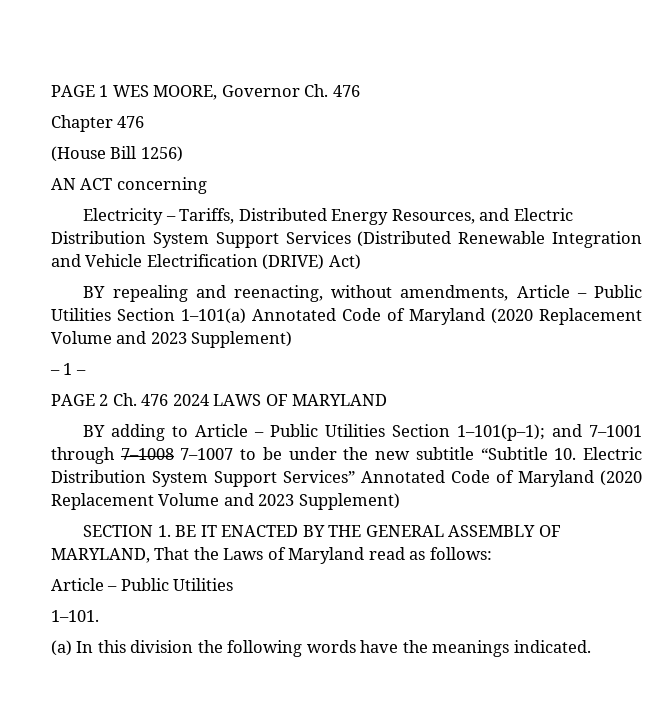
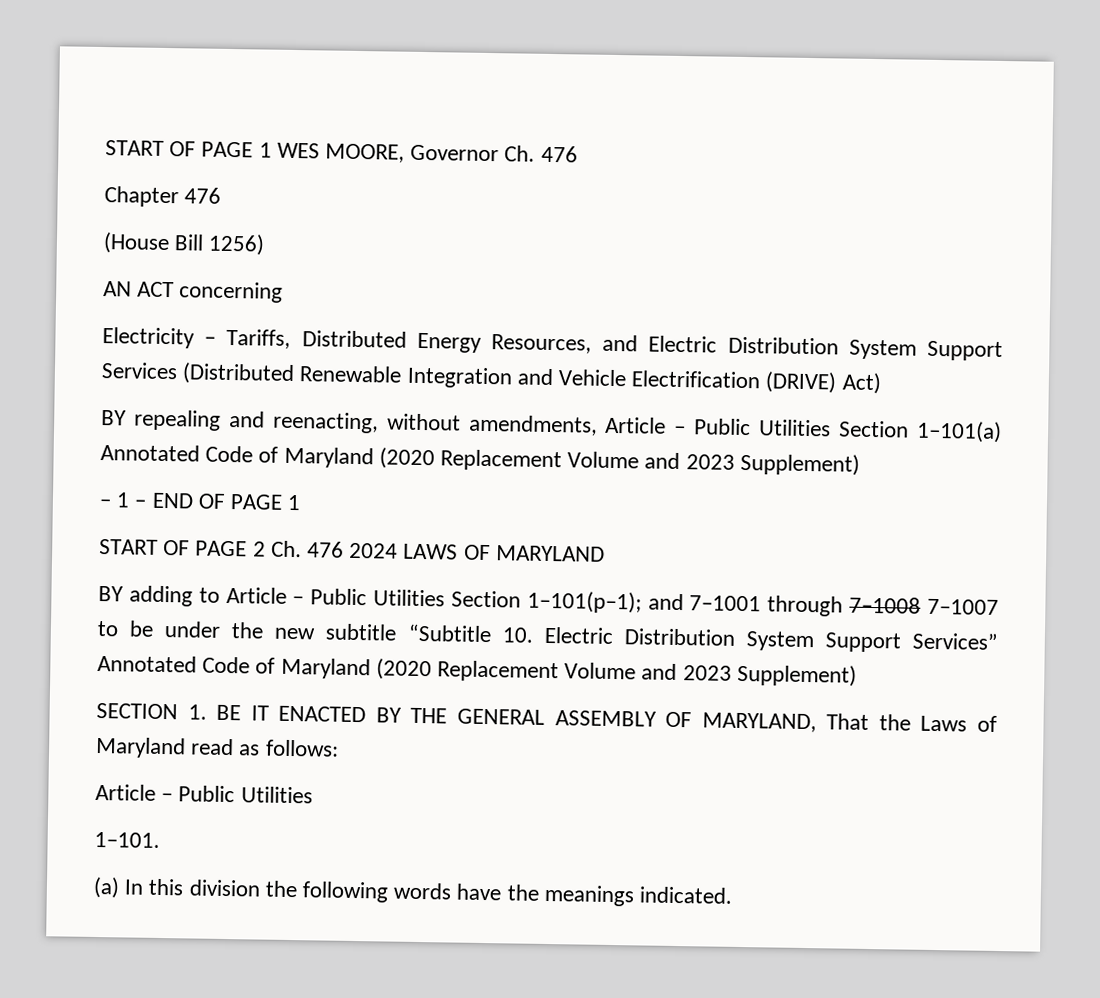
(51, 91) none -> [105,140,197,157] START OF
(86, 372) // -> [151,492,302,511] [99,539,191,556] END OF PAGE 1 // START OF

